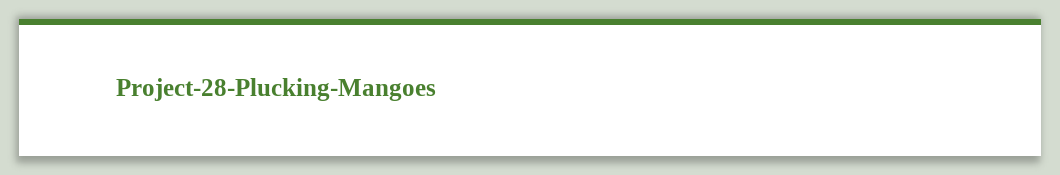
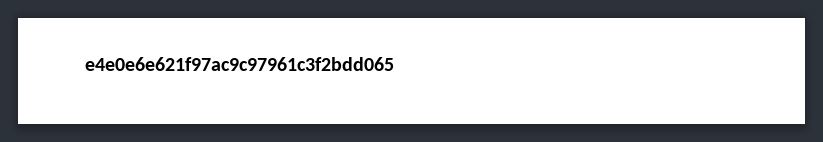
[116,78,436,101] Project-28-Plucking-Mangoes -> [85,57,394,71] e4e0e6e621f97ac9c97961c3f2bdd065

